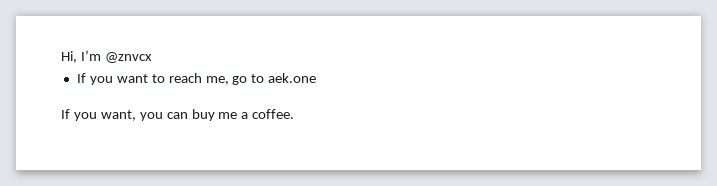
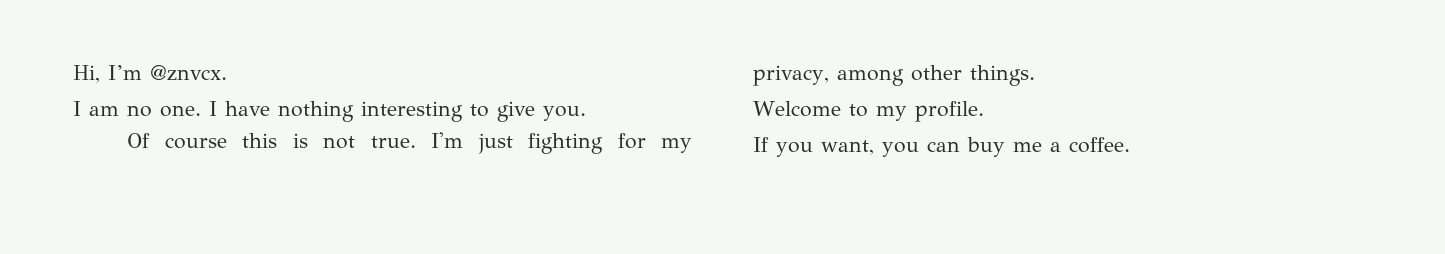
[104,52,152,63] [76,73,317,85] @znvcx // If you want to reach me, go to aek.one -> [150,65,227,81] [73,101,586,122] [127,132,692,154] [753,65,1035,86] [753,101,984,122] @znvcx. // I am no one. I have nothing interesting to give you. // Of course this is not true. I'm just fighting for my privacy, among other things. // Welcome to my profile.

